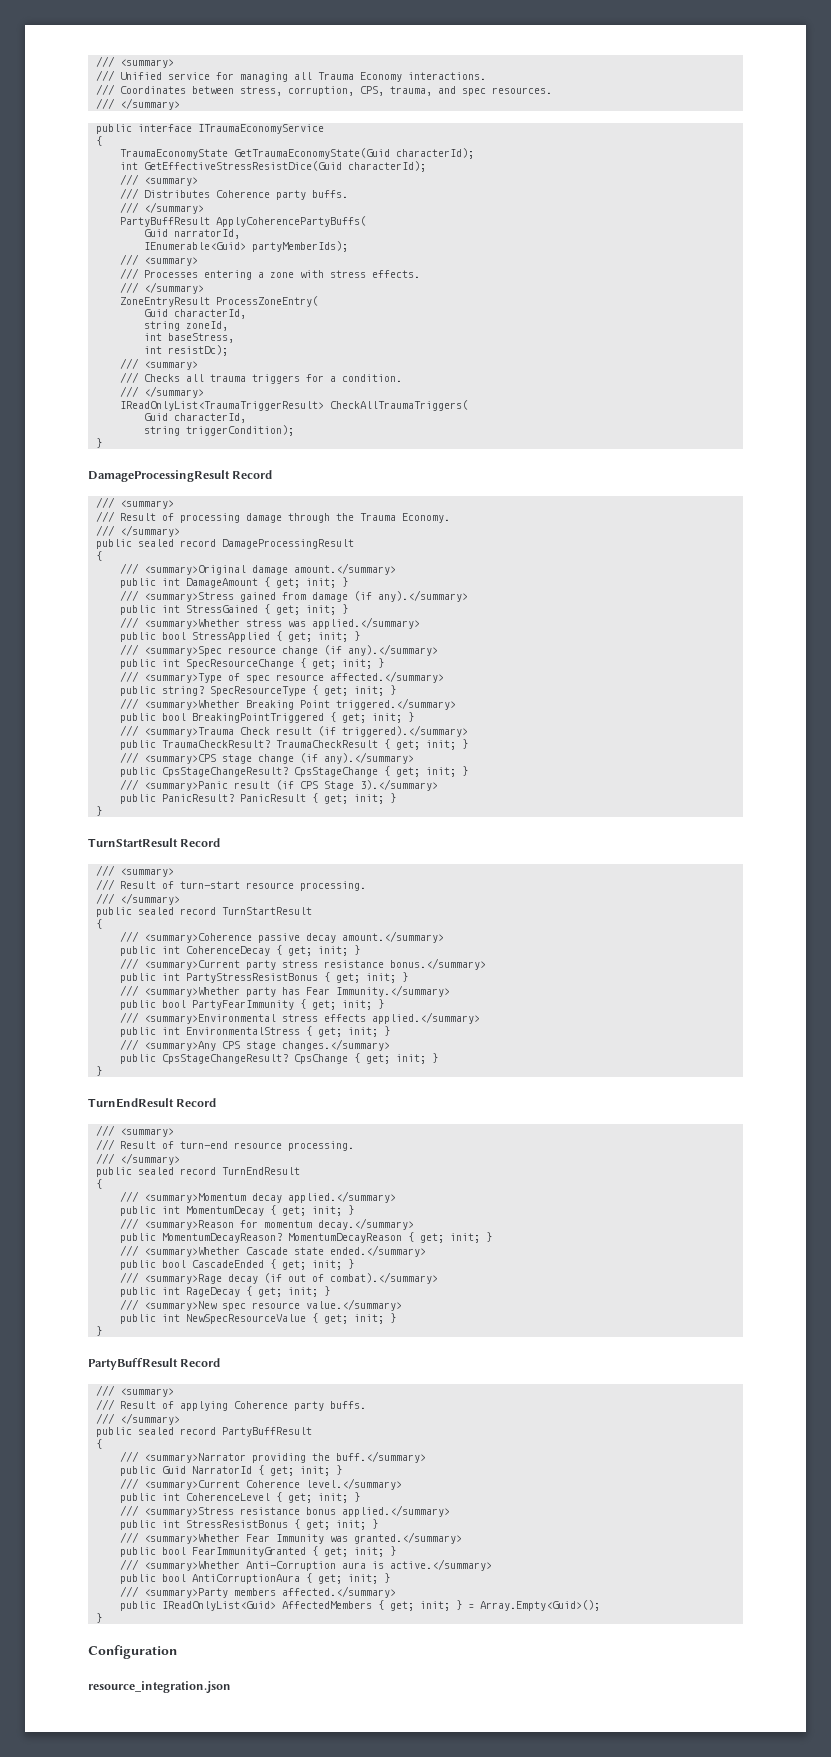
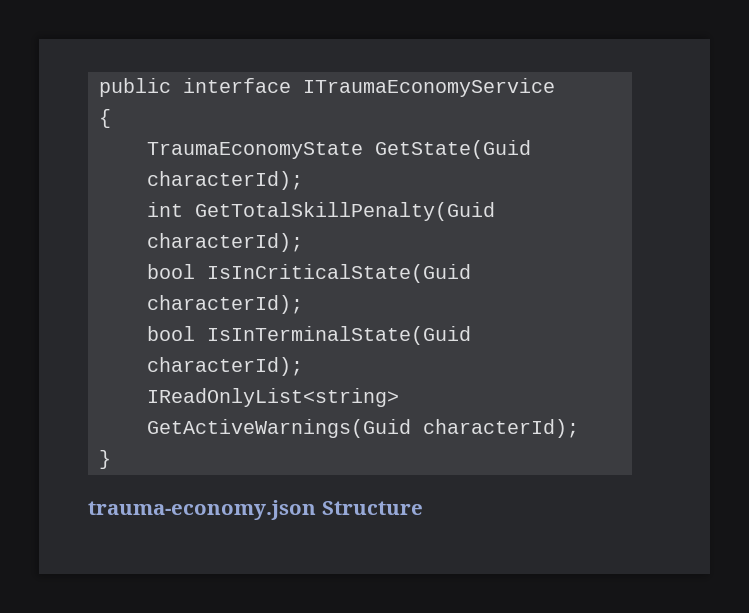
[95,56,174,68] [95,70,486,82] [95,84,552,96] [95,98,180,110] /// <summary> // /// Unified service for managing all Trauma Economy interactions. // /// Coordinates between stress, corruption, CPS, trauma, and spec resources. // /// </summary> // -> (98, 87) none
[233,148,390,159] GetTraumaEconomyState(Guid -> [374,140,531,159] GetState(Guid
[143,161,426,172] [119,174,198,186] [119,188,348,200] [119,202,204,214] [119,216,366,227] [143,229,240,239] [143,241,348,252] [119,254,198,266] [119,268,420,280] [119,282,204,294] [119,296,318,307] [143,309,246,319] [143,321,228,331] [143,333,234,343] [143,345,228,356] [119,358,198,370] [119,372,402,384] [119,386,204,398] [119,400,468,411] [143,413,246,423] [143,425,294,436] [95,438,102,448] [88,470,273,482] [95,497,174,509] [95,511,450,523] [95,525,180,537] [95,539,354,549] [95,551,102,561] [119,563,396,575] [119,577,348,588] [119,590,468,602] [119,604,348,615] [119,617,420,629] [119,631,360,642] [119,644,438,656] [119,658,384,669] [119,671,444,683] [119,685,396,696] [119,698,456,710] [119,712,414,723] [119,725,468,737] [119,739,468,750] [119,752,414,764] [119,766,468,777] [119,779,438,791] [119,793,396,804] [95,806,102,816] [88,838,221,847] [95,865,174,877] [95,879,366,891] [95,893,180,905] [95,907,312,917] [95,919,102,929] [119,931,444,943] [119,945,360,956] [119,958,486,970] [119,972,408,983] [119,985,450,997] [119,999,384,1010] [119,1012,480,1024] [119,1026,390,1037] [119,1039,390,1051] [119,1053,438,1064] [95,1066,102,1076] [88,1098,217,1108] [95,1125,174,1137] [95,1139,354,1151] [95,1153,180,1165] [95,1167,300,1177] [95,1179,102,1189] [119,1191,396,1203] [119,1205,354,1216] [119,1218,414,1230] [119,1232,492,1243] [119,1245,426,1257] [119,1259,354,1270] [119,1272,438,1284] [119,1286,330,1297] [119,1299,402,1311] [119,1313,396,1324] [95,1326,102,1336] [88,1358,221,1370] [95,1385,174,1397] [95,1399,366,1411] [95,1413,180,1425] [95,1427,312,1437] [95,1439,102,1449] [119,1451,426,1463] [119,1465,342,1476] [119,1478,402,1490] [119,1492,360,1503] [119,1505,450,1517] [119,1519,378,1530] [119,1532,462,1544] [119,1546,396,1557] [119,1559,492,1571] [119,1573,390,1584] [119,1586,396,1598] [119,1600,600,1611] [95,1613,102,1623] [88,1645,177,1659] [88,1681,231,1693] GetEffectiveStressResistDice(Guid characterId); // /// <summary> // /// Distributes Coherence party buffs. // /// </summary> // PartyBuffResult ApplyCoherencePartyBuffs( // Guid narratorId, // IEnumerable<Guid> partyMemberIds); // /// <summary> // /// Processes entering a zone with stress effects. // /// </summary> // ZoneEntryResult ProcessZoneEntry( // Guid characterId, // string zoneId, // int baseStress, // int resistDc); // /// <summary> // /// Checks all trauma triggers for a condition. // /// </summary> // IReadOnlyList<TraumaTriggerResult> CheckAllTraumaTriggers( // Guid characterId, // string triggerCondition); // } // DamageProcessingResult Record // /// <summary> // /// Result of processing damage through the Trauma Economy. // /// </summary> // public sealed record DamageProcessingResult // { // /// <summary>Original damage amount.</summary> // public int DamageAmount { get; init; } // /// <summary>Stress gained from damage (if any).</summary> // public int StressGained { get; init; } // /// <summary>Whether stress was applied.</summary> // public bool StressApplied { get; init; } // /// <summary>Spec resource change (if any).</summary> // public int SpecResourceChange { get; init; } // /// <summary>Type of spec resource affected.</summary> // public string? SpecResourceType { get; init; } // /// <summary>Whether Breaking Point triggered.</summary> // public bool BreakingPointTriggered { get; init; } // /// <summary>Trauma Check result (if triggered).</summary> // public TraumaCheckResult? TraumaCheckResult { get; init; } // /// <summary>CPS stage change (if any).</summary> // public CpsStageChangeResult? CpsStageChange { get; init; } // /// <summary>Panic result (if CPS Stage 3).</summary> // public PanicResult? PanicResult { get; init; } // } // TurnStartResult Record // /// <summary> // /// Result of turn-start resource processing. // /// </summary> // public sealed record TurnStartResult // { // /// <summary>Coherence passive decay amount.</summary> // public int CoherenceDecay { get; init; } // /// <summary>Current party stress resistance bonus.</summary> // public int PartyStressResistBonus { get; init; } // /// <summary>Whether party has Fear Immunity.</summary> // public bool PartyFearImmunity { get; init; } // /// <summary>Environmental stress effects applied.</summary> // public int EnvironmentalStress { get; init; } // /// <summary>Any CPS stage changes.</summary> // public CpsStageChangeResult? CpsChange { get; init; } // } // TurnEndResult Record // /// <summary> // /// Result of turn-end resource processing. // /// </summary> // public sealed record TurnEndResult // { // /// <summary>Momentum decay applied.</summary> // public int MomentumDecay { get; init; } // /// <summary>Reason for momentum decay.</summary> // public MomentumDecayReason? MomentumDecayReason { get; init; } // /// <summary>Whether Cascade state ended.</summary> // public bool CascadeEnded { get; init; } // /// <summary>Rage decay (if out of combat).</summary> // public int RageDecay { get; init; } // /// <summary>New spec resource value.</summary> // public int NewSpecResourceValue { get; init; } // } // PartyBuffResult Record // /// <summary> // /// Result of applying Coherence party buffs. // /// </summary> // public sealed record PartyBuffResult // { // /// <summary>Narrator providing the buff.</summary> // public Guid NarratorId { get; init; } // /// <summary>Current Coherence level.</summary> // public int CoherenceLevel { get; init; } // /// <summary>Stress resistance bonus applied.</summary> // public int StressResistBonus { get; init; } // /// <summary>Whether Fear Immunity was granted.</summary> // public bool FearImmunityGranted { get; init; } // /// <summary>Whether Anti-Corruption aura is active.</summary> // public bool AntiCorruptionAura { get; init; } // /// <summary>Party members affected.</summary> // public IReadOnlyList<Guid> AffectedMembers { get; init; } = Array.Empty<Guid>(); // } // Configuration // resource_integration.json -> [194,202,495,221] [146,233,303,252] [146,264,471,283] [146,295,303,314] [146,326,471,345] [146,357,303,376] [146,388,399,407] [146,419,579,438] [98,450,111,469] [88,500,423,520] GetTotalSkillPenalty(Guid characterId); // bool IsInCriticalState(Guid characterId); // bool IsInTerminalState(Guid characterId); // IReadOnlyList<string> GetActiveWarnings(Guid characterId); // } // trauma-economy.json Structure

